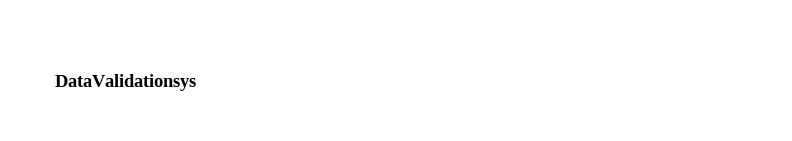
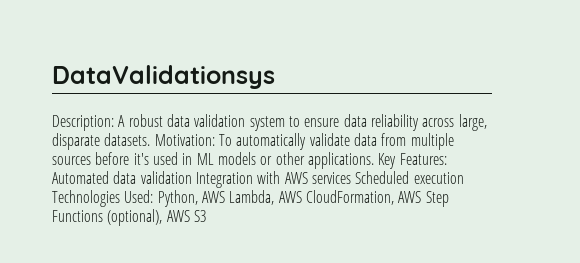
(196, 82) none -> [52,114,487,131] [52,133,454,150] [52,152,447,169] [52,171,464,188] [52,190,449,207] [52,209,206,226] // Description: A robust data validation system to ensure data reliability across large, disparate datasets. Motivation: To automatically validate data from multiple sources before it's used in ML models or other applications. Key Features: Automated data validation Integration with AWS services Scheduled execution Technologies Used: Python, AWS Lambda, AWS CloudFormation, AWS Step Functions (optional), AWS S3

